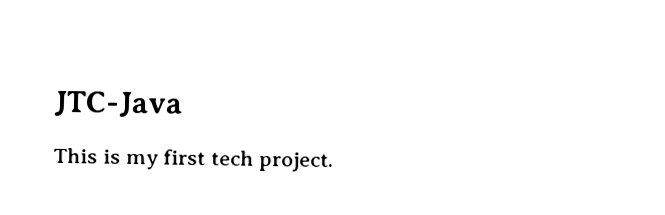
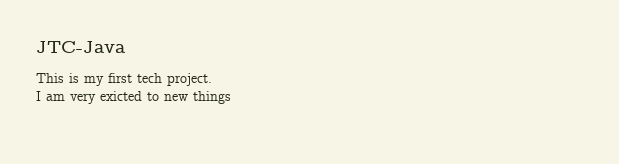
(335, 162) none -> [36,91,231,104] // I am very exicted to new things

